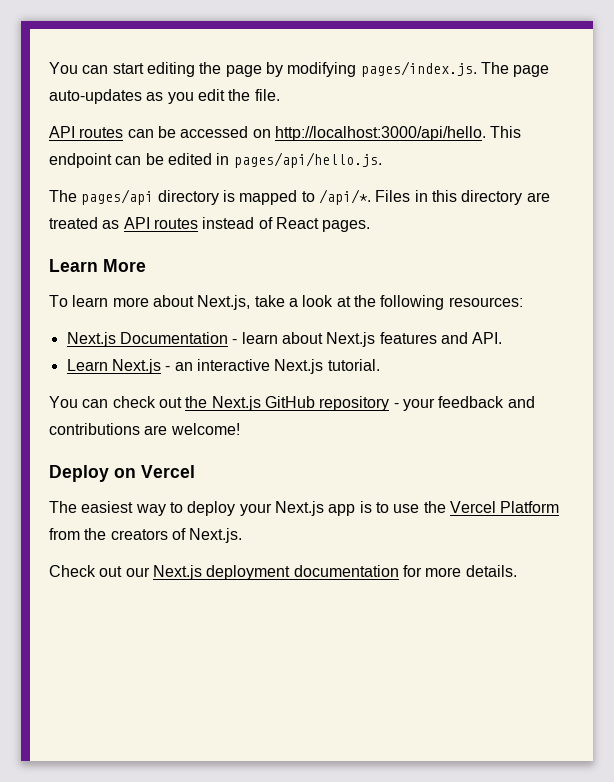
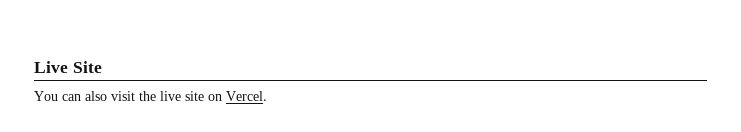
[49,61,550,77] [49,89,280,104] [49,126,522,141] [49,152,382,168] [49,189,550,205] [49,217,371,232] [49,259,146,272] [49,295,523,310] [66,332,503,347] [66,359,380,374] [49,396,535,411] [49,423,240,435] [49,465,195,482] [49,501,560,516] [49,528,243,543] [49,565,517,580] You can start editing the page by modifying pages/index.js. The page auto-updates as you edit the file. // API routes can be accessed on http://localhost:3000/api/hello. This endpoint can be edited in pages/api/hello.js. // The pages/api directory is mapped to /api/*. Files in this directory are treated as API routes instead of React pages. // Learn More // To learn more about Next.js, take a look at the following resources: // Next.js Documentation - learn about Next.js features and API. // Learn Next.js - an interactive Next.js tutorial. // You can check out the Next.js GitHub repository - your feedback and contributions are welcome! // Deploy on Vercel // The easiest way to deploy your Next.js app is to use the Vercel Platform from the creators of Next.js. // Check out our Next.js deployment documentation for more details. -> [34,61,102,73] [34,91,267,101] Live Site // You can also visit the live site on Vercel.

